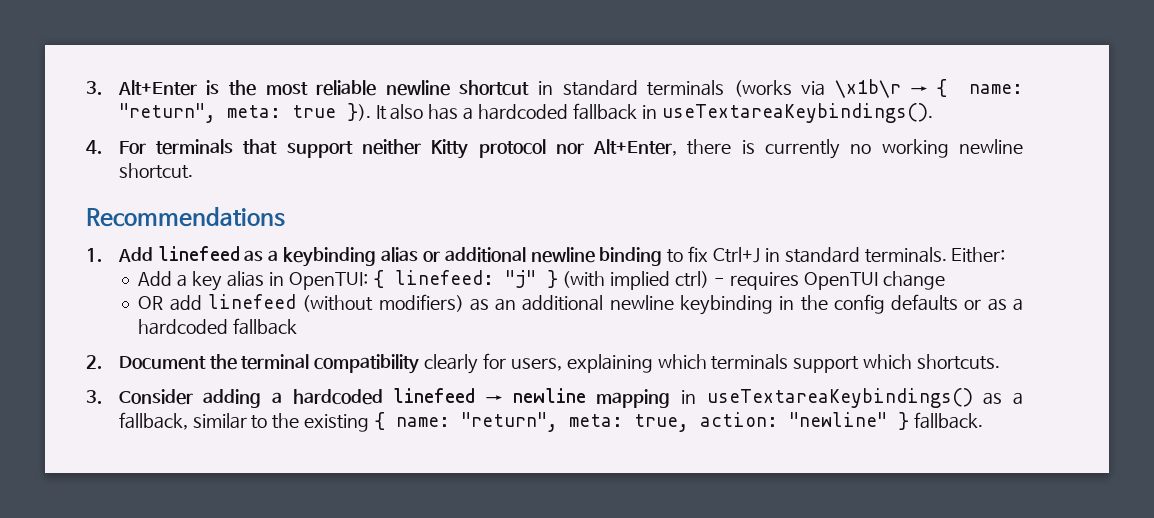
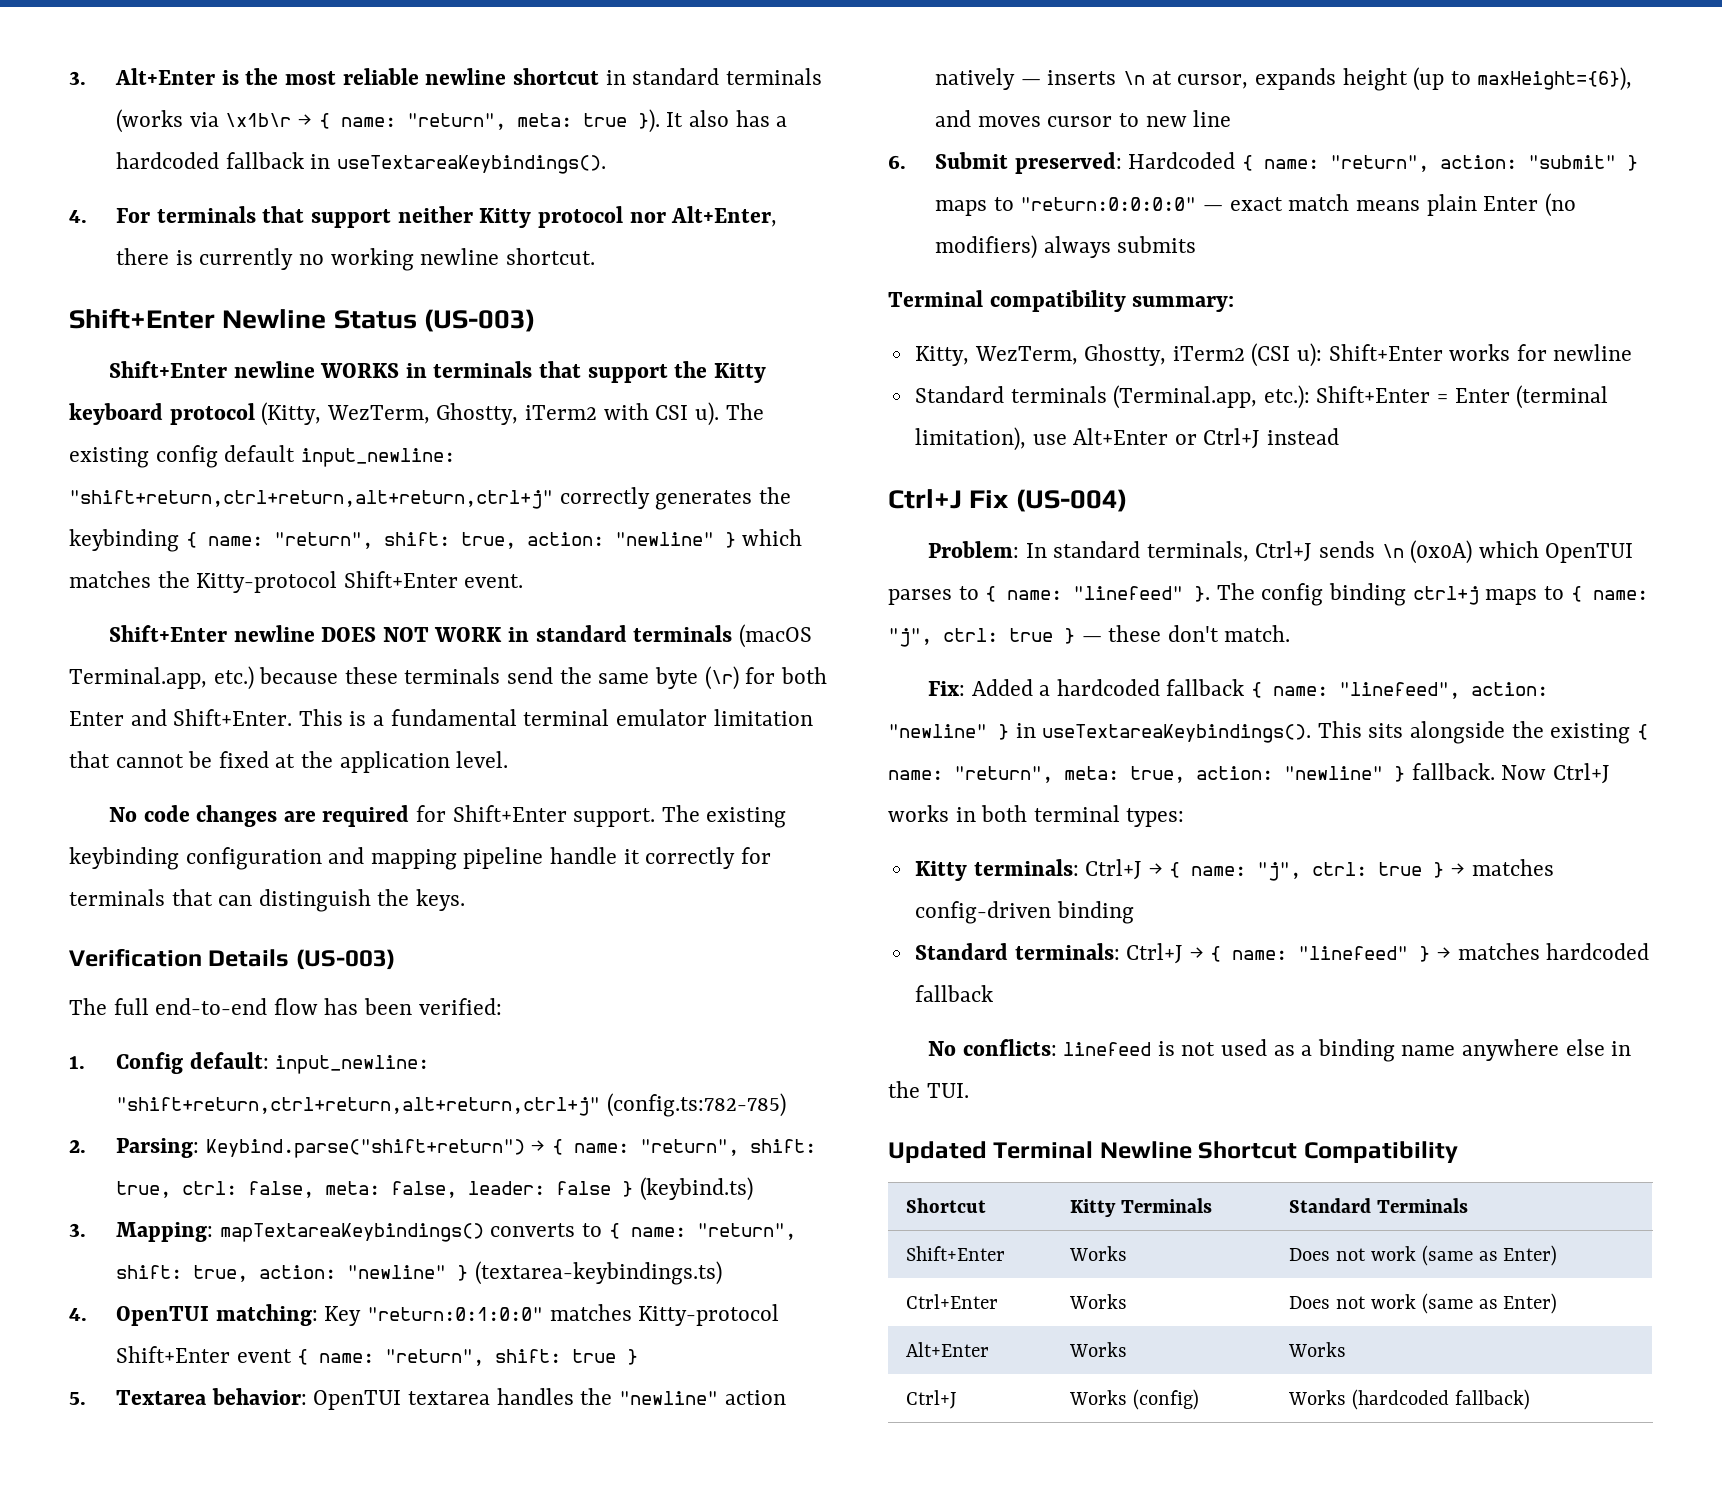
[86,207,285,227] [86,246,1006,267] [138,270,945,291] [138,294,1024,315] [138,318,298,335] [86,353,1000,374] [86,388,1023,408] [118,412,268,430] Recommendations // 1. Add linefeed as a keybinding alias or additional newline binding to fix Ctrl+J in standard terminals. Either: // Add a key alias in OpenTUI: { linefeed: "j" } (with implied ctrl) - requires OpenTUI change // OR add linefeed (without modifiers) as an additional newline keybinding in the config defaults or as a hardcoded fallback // 2. Document the terminal compatibility clearly for users, explaining which terminals support which shortcuts. // 3. Consider adding a hardcoded linefeed → newline mapping in useTextareaKeybindings() as a fallback, similar to -> [69,308,535,332] [108,361,766,383] [69,402,764,426] [69,445,455,468] [69,487,791,510] [69,529,803,552] [69,571,524,593] [108,624,812,648] [69,666,827,690] [69,709,813,726] [69,751,509,773] [108,805,787,828] [69,847,771,870] [69,889,466,912] [69,948,395,970] [69,998,502,1015] [69,1052,430,1074] [116,1093,786,1117] [69,1138,817,1158] [116,1177,753,1201] [69,1222,796,1242] [116,1261,722,1285] [69,1304,780,1326] [116,1346,639,1366] [69,1388,786,1410] [935,67,1633,91] [935,110,1232,127] [888,152,1639,174] [935,193,1576,217] [935,235,1197,259] [888,290,1235,312] [914,343,1633,367] [914,385,1609,409] [914,427,1340,451] [888,489,1127,512] [927,540,1634,564] [888,583,1648,606] [888,625,1291,647] [927,679,1548,699] [888,721,1506,744] Shift+Enter Newline Status (US-003) // Shift+Enter newline WORKS in terminals that support the Kitty keyboard protocol (Kitty, WezTerm, Ghostty, iTerm2 with CSI u). The existing config default input_newline: "shift+return,ctrl+return,alt+return,ctrl+j" correctly generates the keybinding { name: "return", shift: true, action: "newline" } which matches the Kitty-protocol Shift+Enter event. // Shift+Enter newline DOES NOT WORK in standard terminals (macOS Terminal.app, etc.) because these terminals send the same byte (\r) for both Enter and Shift+Enter. This is a fundamental terminal emulator limitation that cannot be fixed at the application level. // No code changes are required for Shift+Enter support. The existing keybinding configuration and mapping pipeline handle it correctly for terminals that can distinguish the keys. // Verification Details (US-003) // The full end-to-end flow has been verified: // 1. Config default: input_newline: "shift+return,ctrl+return,alt+return,ctrl+j" (config.ts:782-785) // 2. Parsing: Keybind.parse("shift+return") → { name: "return", shift: true, ctrl: false, meta: false, leader: false } (keybind.ts) // 3. Mapping: mapTextareaKeybindings() converts to { name: "return", shift: true, action: "newline" } (textarea-keybindings.ts) // 4. OpenTUI matching: Key "return:0:1:0:0" matches Kitty-protocol Shift+Enter event { name: "return", shift: true } // 5. Textarea behavior: OpenTUI textarea handles the "newline" action natively — inserts \n at cursor, expands height (up to maxHeight={6}), and moves cursor to new line // 6. Submit preserved: Hardcoded { name: "return", action: "submit" } maps to "return:0:0:0:0" — exact match means plain Enter (no modifiers) always submits // Terminal compatibility summary: // Kitty, WezTerm, Ghostty, iTerm2 (CSI u): Shift+Enter works for newline // Standard terminals (Terminal.app, etc.): Shift+Enter = Enter (terminal limitation), use Alt+Enter or Ctrl+J instead // Ctrl+J Fix (US-004) // Problem: In standard terminals, Ctrl+J sends \n (0x0A) which OpenTUI parses to { name: "linefeed" }. The config binding ctrl+j maps to { name: "j", ctrl: true } — these don't match. // Fix: Added a hardcoded fallback { name: "linefeed", action: "newline" } in useTextareaKeybindings(). This sits alongside
(983, 420) none -> [1501,763,1610,784] [888,805,1185,827] [914,859,1554,881] [914,901,1134,924] [914,943,1650,964] [914,985,993,1002] [927,1039,1632,1062] [888,1081,969,1098] [888,1141,1458,1163] [905,1198,986,1213] [1069,1198,1212,1217] [1288,1198,1468,1213] [905,1246,1005,1261] [1068,1246,1127,1261] [1288,1245,1558,1266] [905,1294,998,1309] [1068,1294,1127,1309] [1288,1293,1558,1314] [905,1342,989,1357] [1068,1342,1127,1357] [1287,1342,1346,1357] [905,1390,957,1409] [1068,1389,1199,1410] [1287,1389,1530,1410] Now Ctrl+J works in both terminal types: // Kitty terminals: Ctrl+J → { name: "j", ctrl: true } → matches config-driven binding // Standard terminals: Ctrl+J → { name: "linefeed" } → matches hardcoded fallback // No conflicts: linefeed is not used as a binding name anywhere else in the TUI. // Updated Terminal Newline Shortcut Compatibility // Shortcut | Kitty Terminals | Standard Terminals // Shift+Enter | Works | Does not work (same as Enter) // Ctrl+Enter | Works | Does not work (same as Enter) // Alt+Enter | Works | Works // Ctrl+J | Works (config) | Works (hardcoded fallback)

